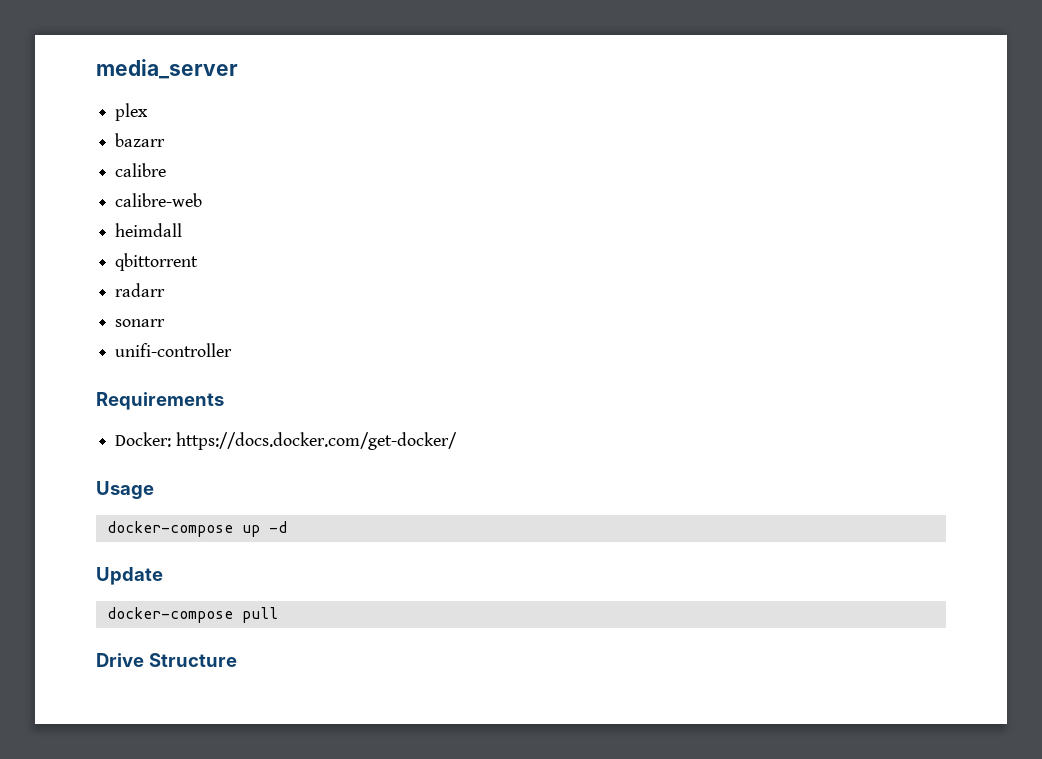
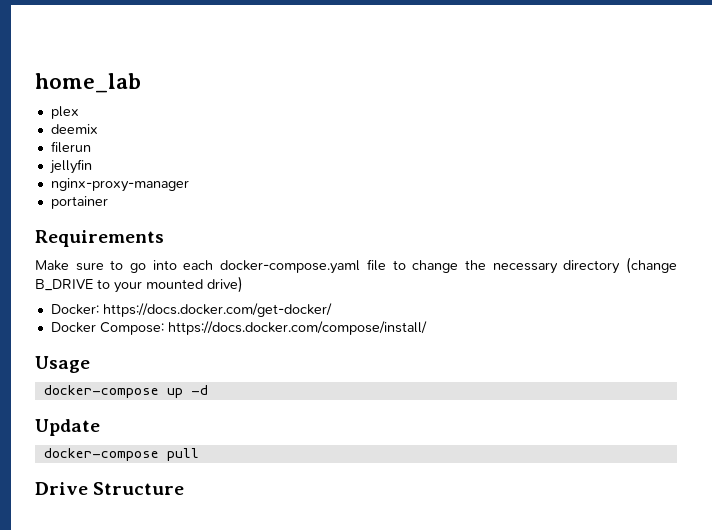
[96,59,238,79] media_server -> [35,73,141,93] home_lab
[115,133,166,147] [115,163,167,177] [115,193,203,207] [115,223,183,237] [115,253,199,271] [115,283,166,297] [115,319,166,327] [115,343,233,357] [96,392,224,410] bazarr // calibre // calibre-web // heimdall // qbittorrent // radarr // sonarr // unifi-controller // Requirements -> [50,124,98,134] [50,141,91,153] [49,159,92,174] [50,178,189,192] [50,196,108,209] [35,230,164,247] [35,257,677,274] [35,276,243,293] deemix // filerun // jellyfin // nginx-proxy-manager // portainer // Requirements // Make sure to go into each docker-compose.yaml file to change the necessary directory (change B_DRIVE to your mounted drive)
(457, 441) none -> [50,321,427,335] // Docker Compose: https://docs.docker.com/compose/install/

